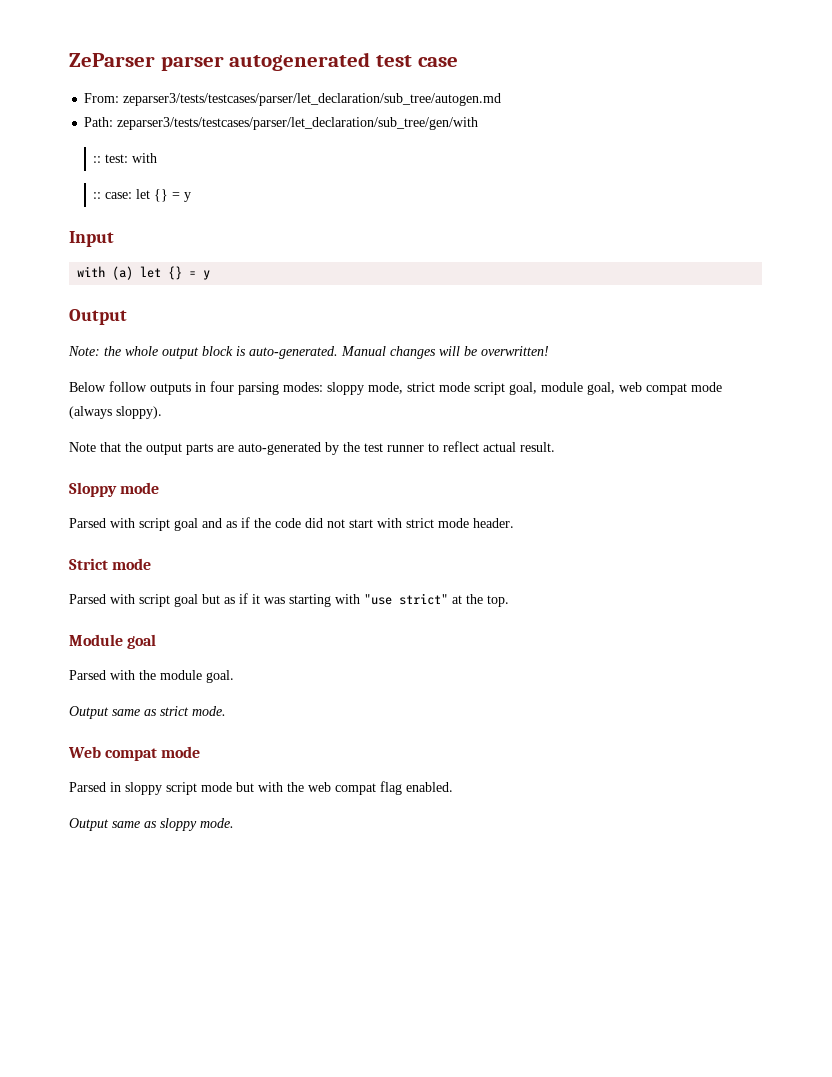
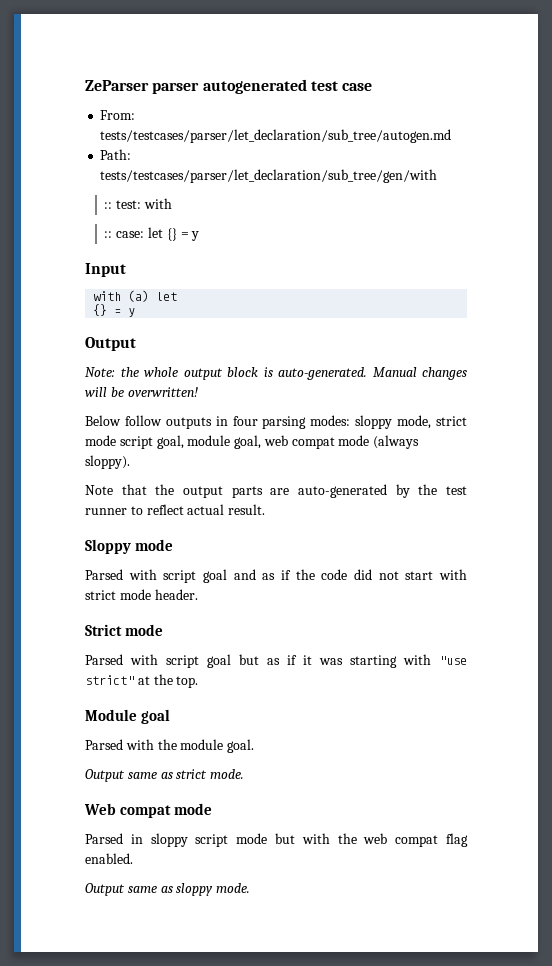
[123,93,502,106] zeparser3/tests/testcases/parser/let_declaration/sub_tree/autogen.md -> [100,129,452,143] tests/testcases/parser/let_declaration/sub_tree/autogen.md
[117,117,479,130] zeparser3/tests/testcases/parser/let_declaration/sub_tree/gen/with -> [100,169,438,183] tests/testcases/parser/let_declaration/sub_tree/gen/with
(162, 272) none -> (178, 296) //

